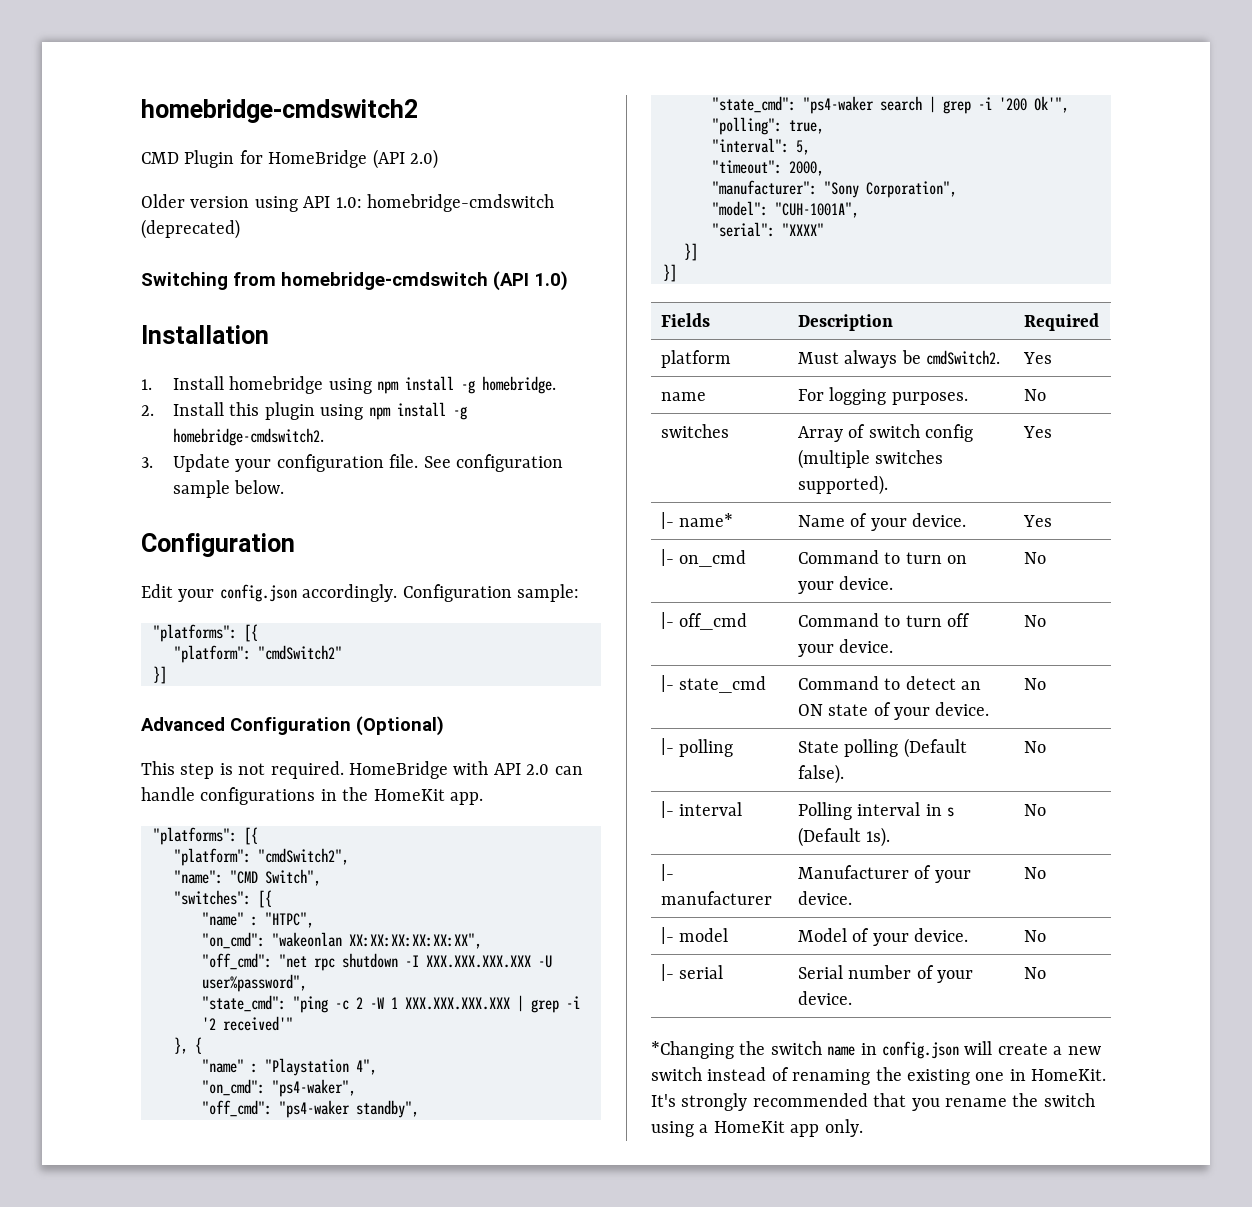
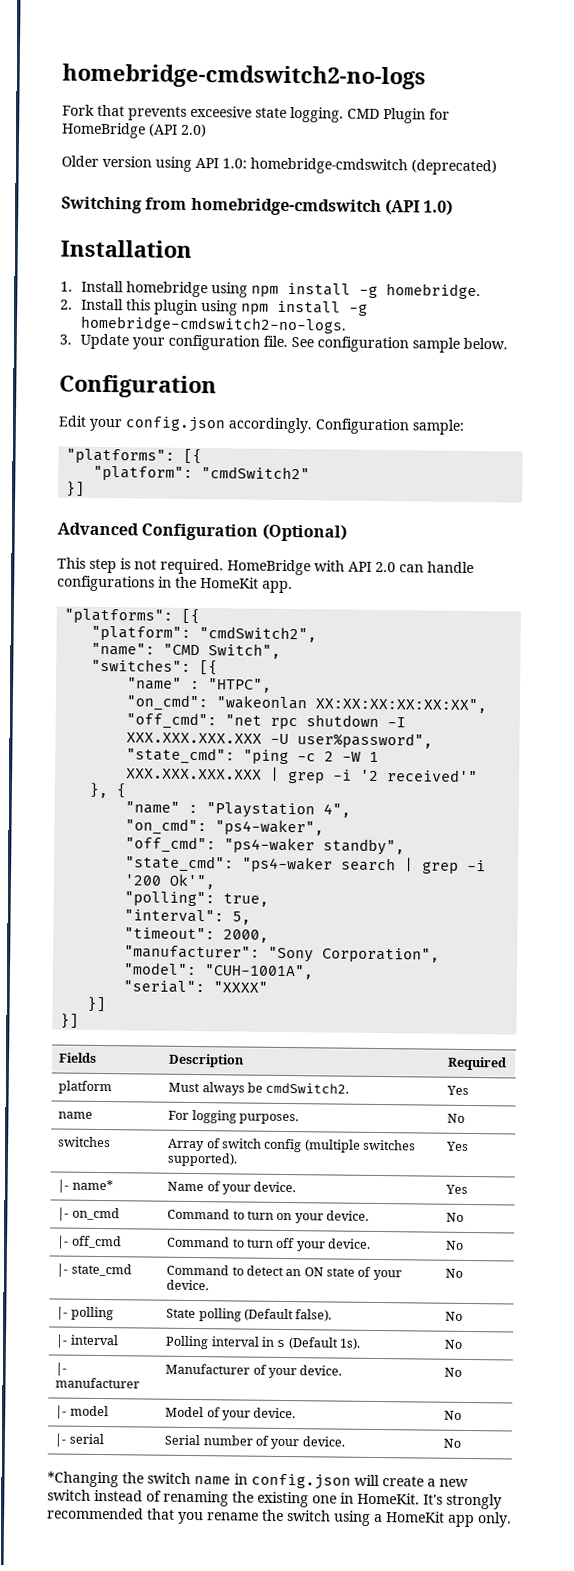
[141,99,418,123] homebridge-cmdswitch2 // -> [62,63,426,90] [62,104,344,123] homebridge-cmdswitch2-no-logs // Fork that prevents exceesive state logging.
[172,428,324,446] homebridge-cmdswitch2. -> [79,315,347,334] homebridge-cmdswitch2-no-logs.

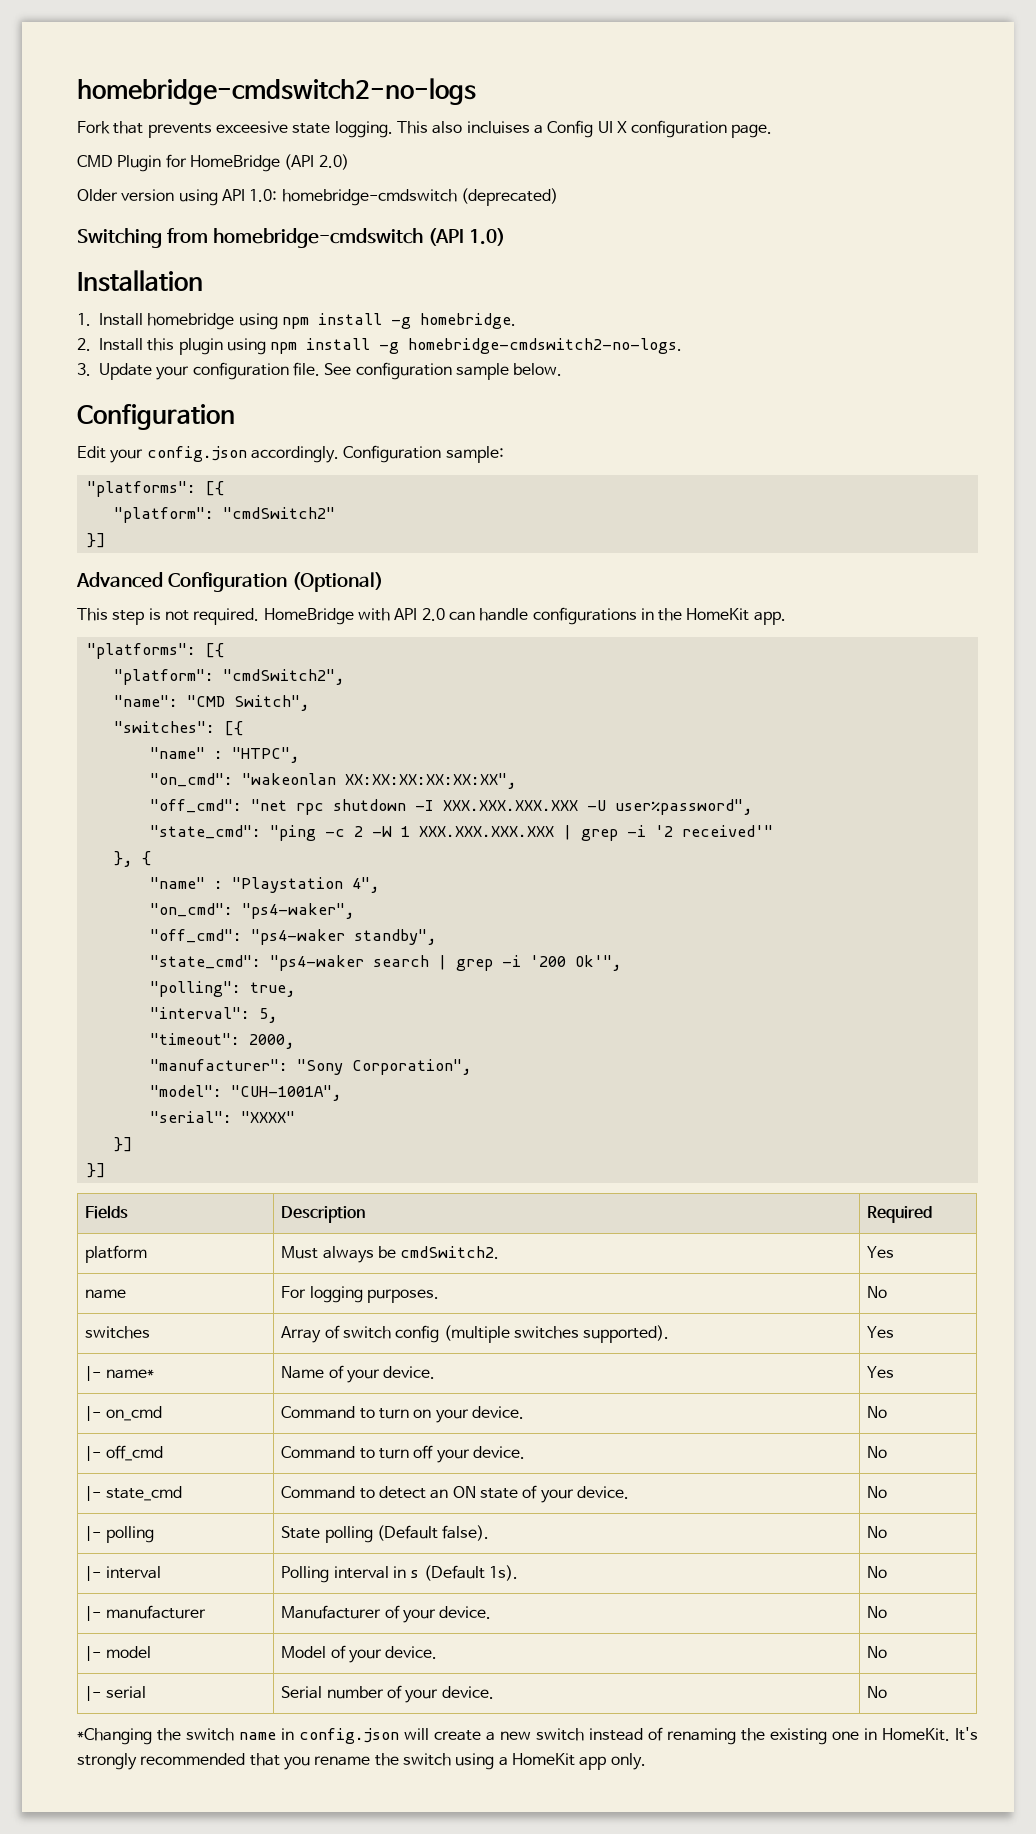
(344, 114) none -> [396,120,773,138] This also incluises a Config UI X configuration page. //

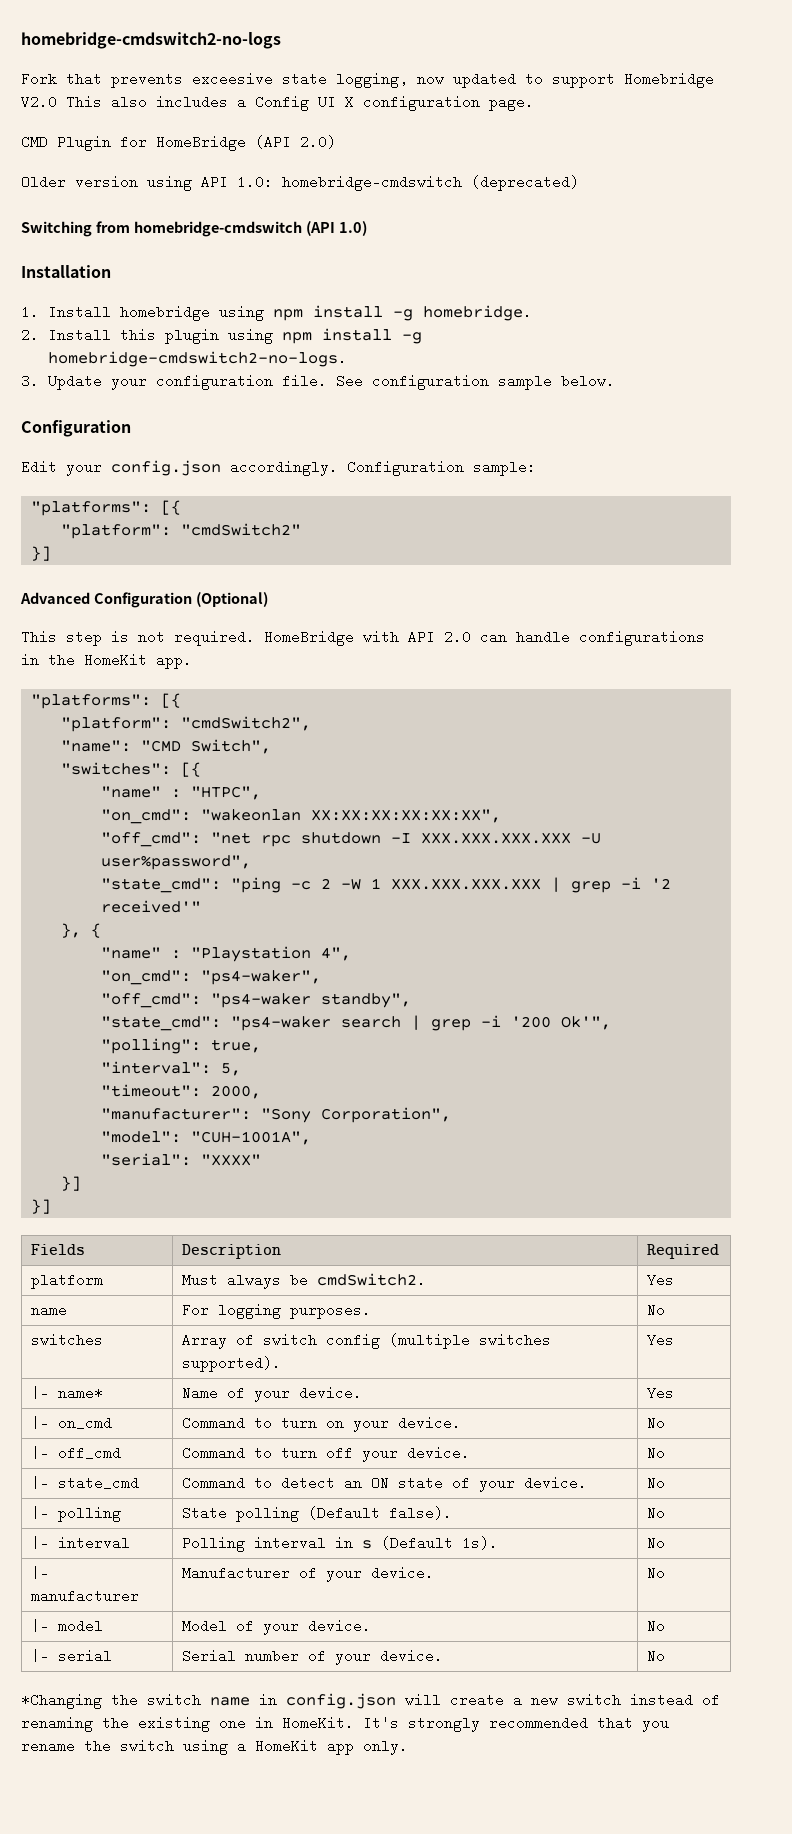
[334,121,393,138] logging. -> [336,72,714,88] [21,95,57,109] logging, now updated to support Homebridge V2.0
[466,121,530,134] incluises -> [156,95,228,109] includes

